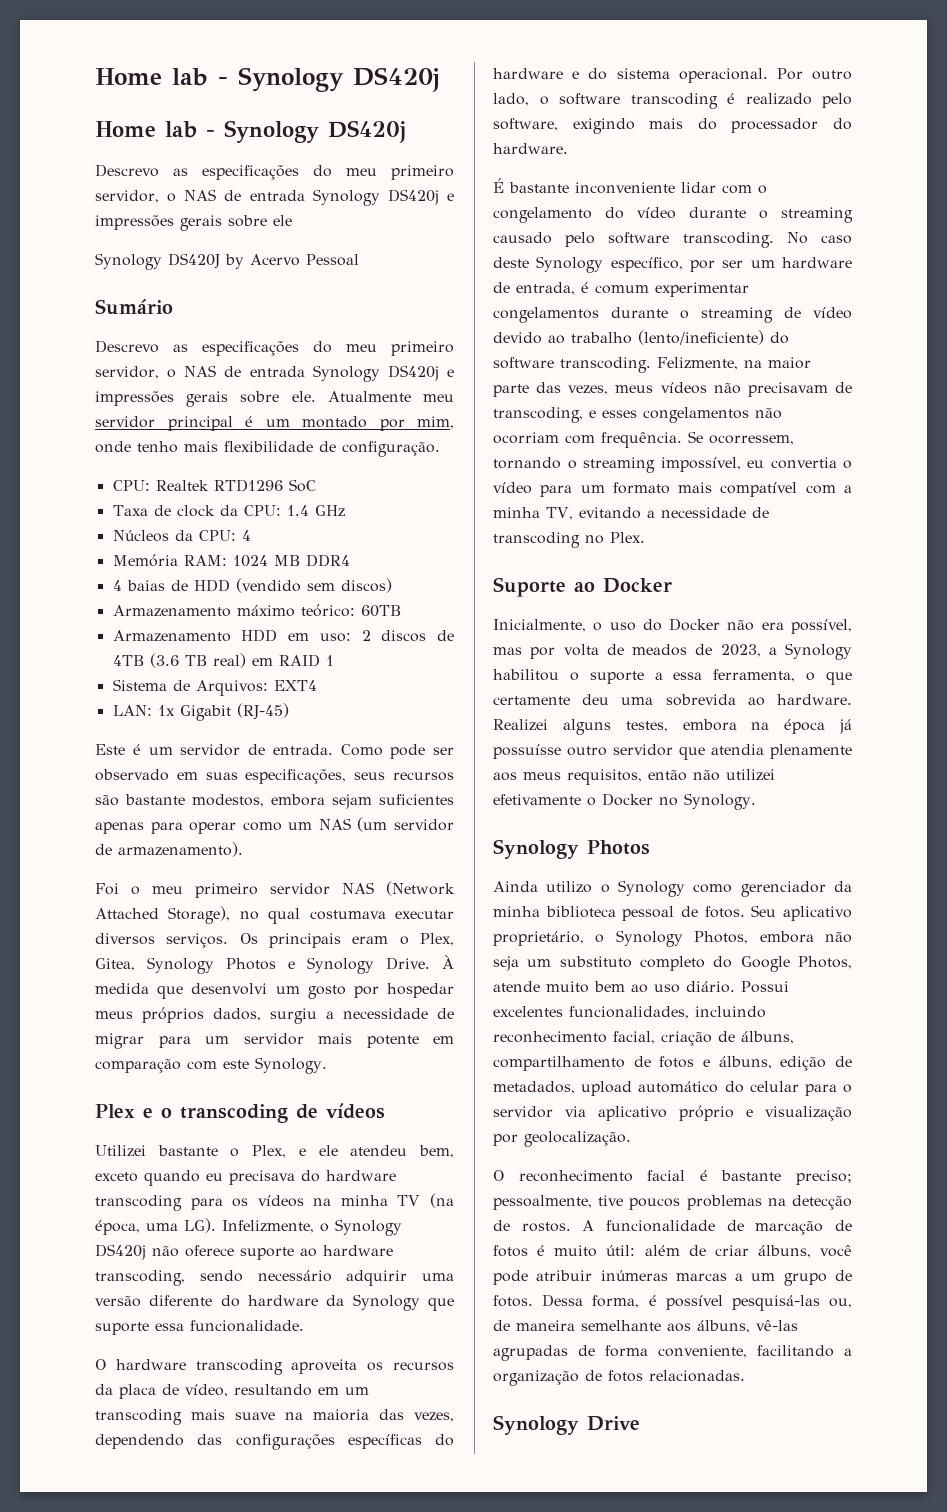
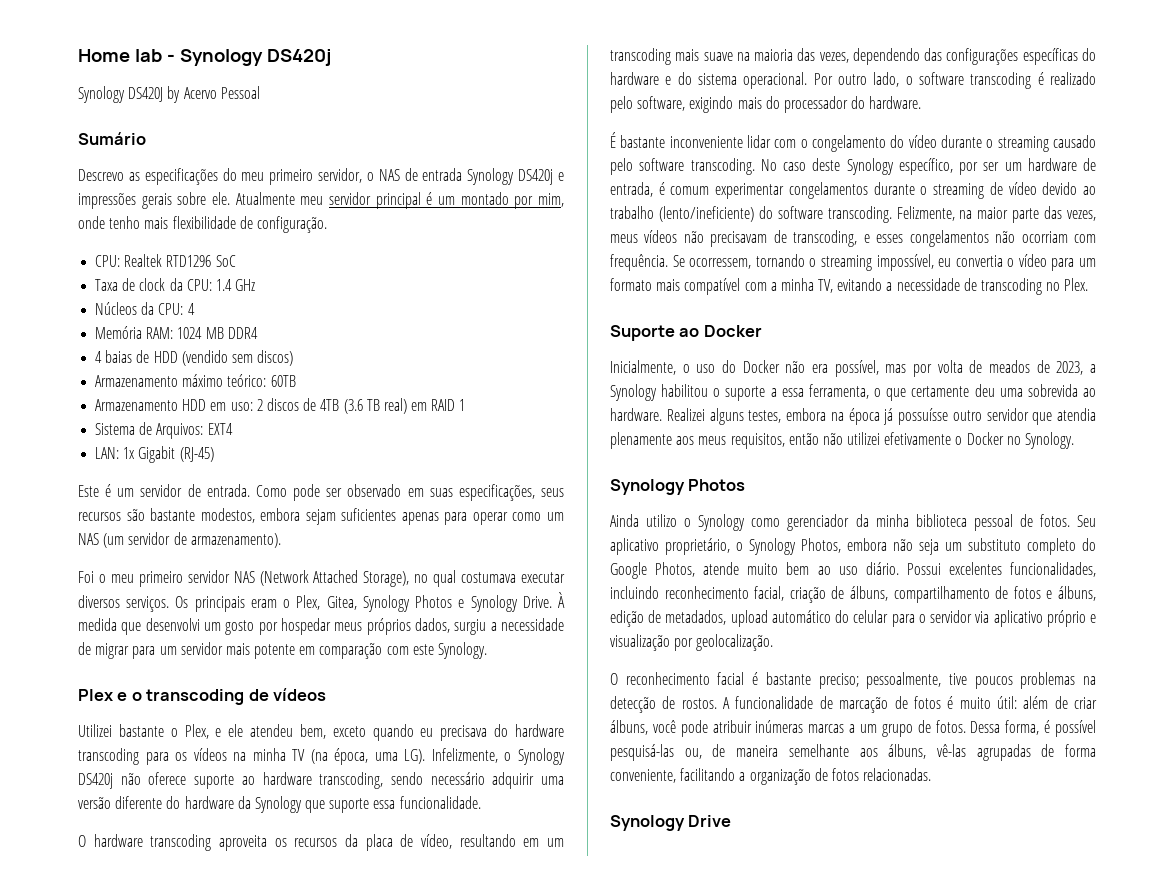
[95,67,439,92] [95,120,405,143] [95,164,454,180] [95,189,454,206] [95,215,292,231] Home lab - Synology DS420j // Home lab - Synology DS420j // Descrevo as especificações do meu primeiro servidor, o NAS de entrada Synology DS420j e impressões gerais sobre ele -> [78,49,331,66] Home lab - Synology DS420j

